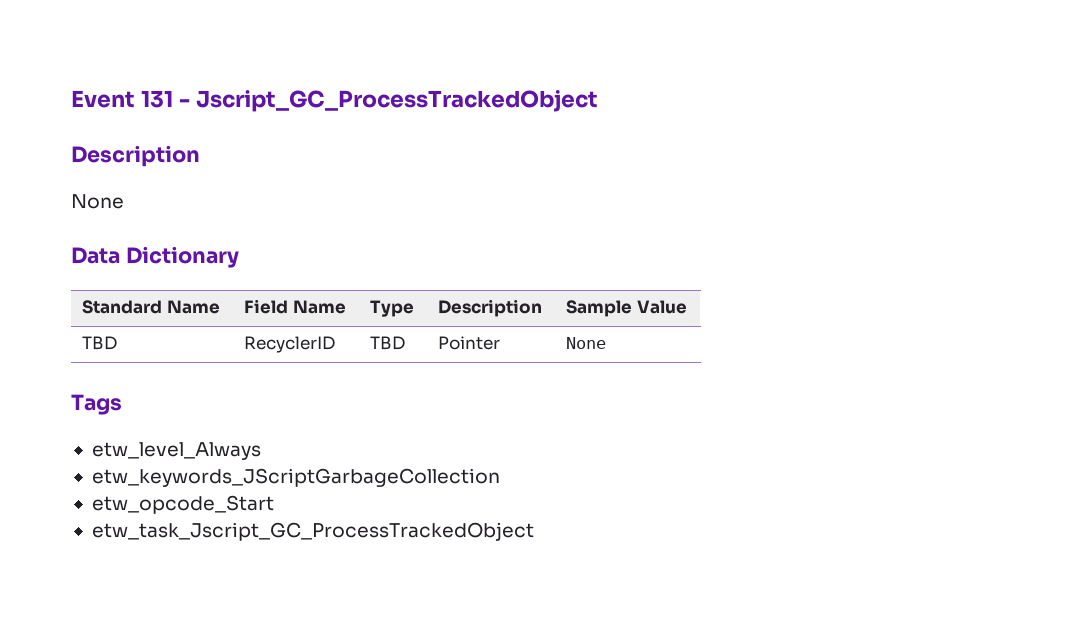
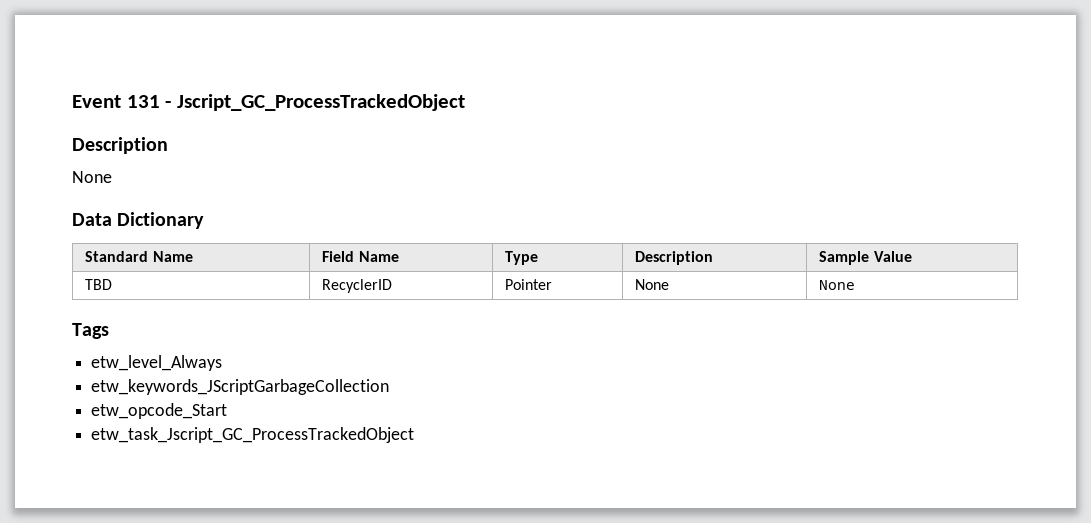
[370,336,406,350] [438,336,501,350] TBD | Pointer -> [505,279,553,290] [635,279,670,290] Pointer | None

